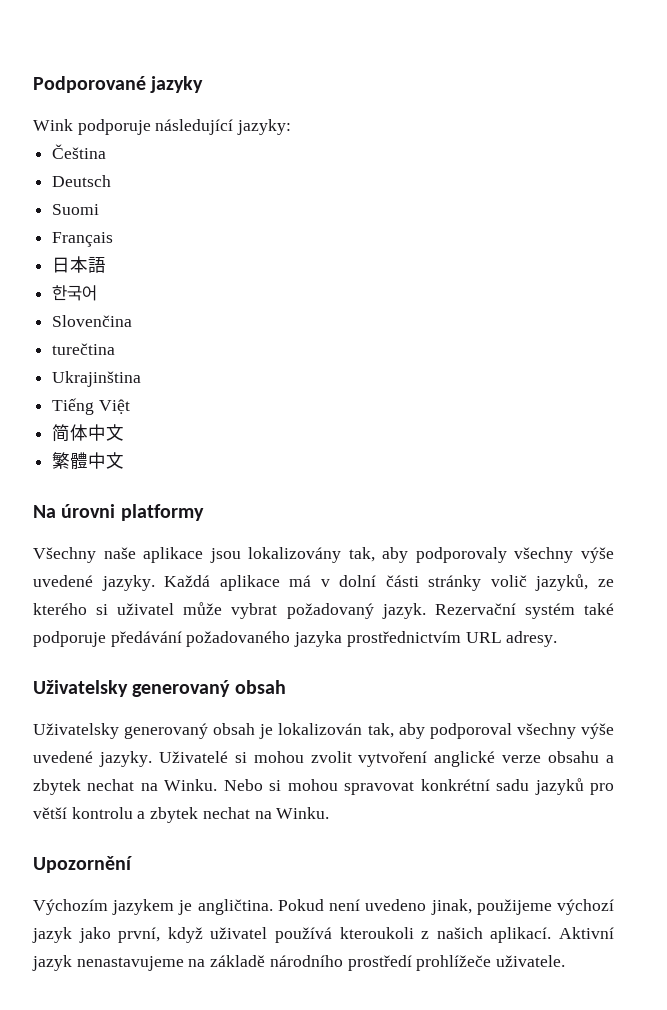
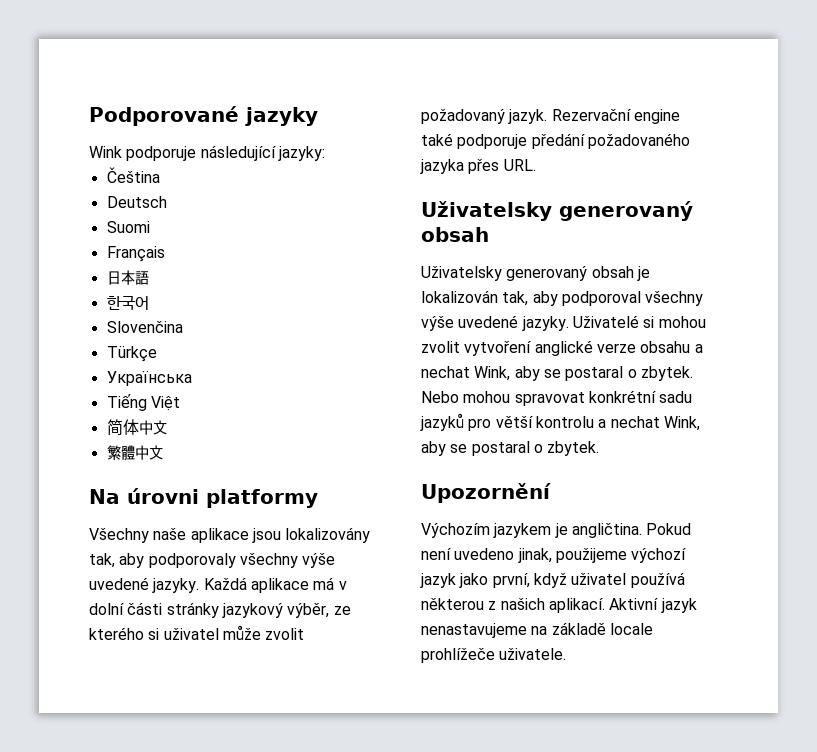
[52,343,116,355] [52,371,142,387] turečtina // Ukrajinština -> [106,346,157,362] [106,371,192,386] Türkçe // Українська
[490,574,589,591] volič jazyků, -> [221,603,330,618] jazykový výběr,
[231,603,278,619] vybrat -> [265,628,305,640] zvolit
[524,603,575,619] systém -> [633,109,680,124] engine
[110,631,182,647] předávání -> [531,133,585,149] předání
[346,631,558,647] prostřednictvím URL adresy. -> [468,159,536,174] přes URL.
[33,779,282,795] zbytek nechat na Winku. Nebo si -> [421,366,693,381] [421,391,459,403] nechat Wink, aby se postaral o zbytek. Nebo
[150,807,330,823] zbytek nechat na Winku. -> [610,416,700,431] [421,441,600,456] nechat Wink, aby se postaral o zbytek.
[339,927,414,939] kteroukoli -> [421,598,484,610] některou
[269,955,412,971] národního prostředí -> [609,623,653,635] locale

